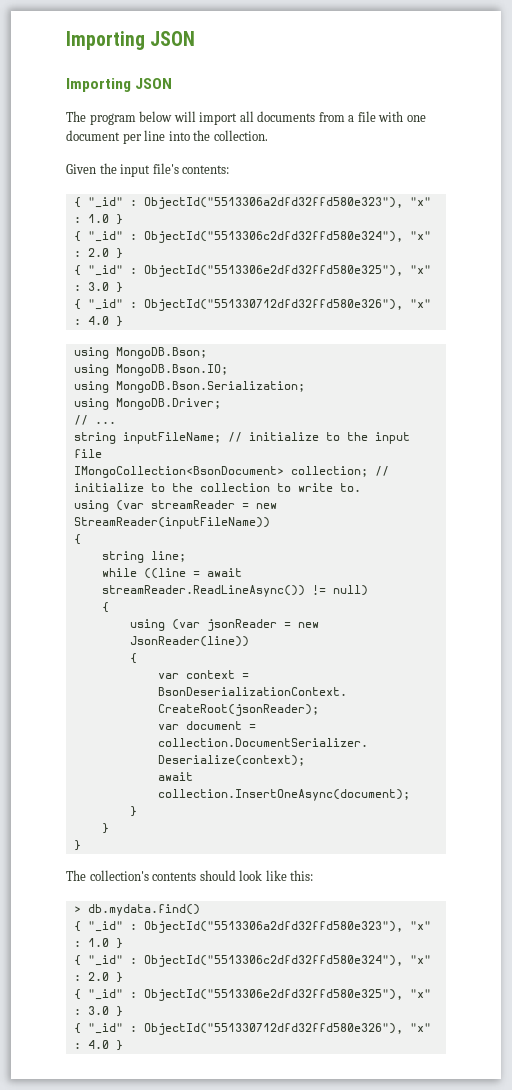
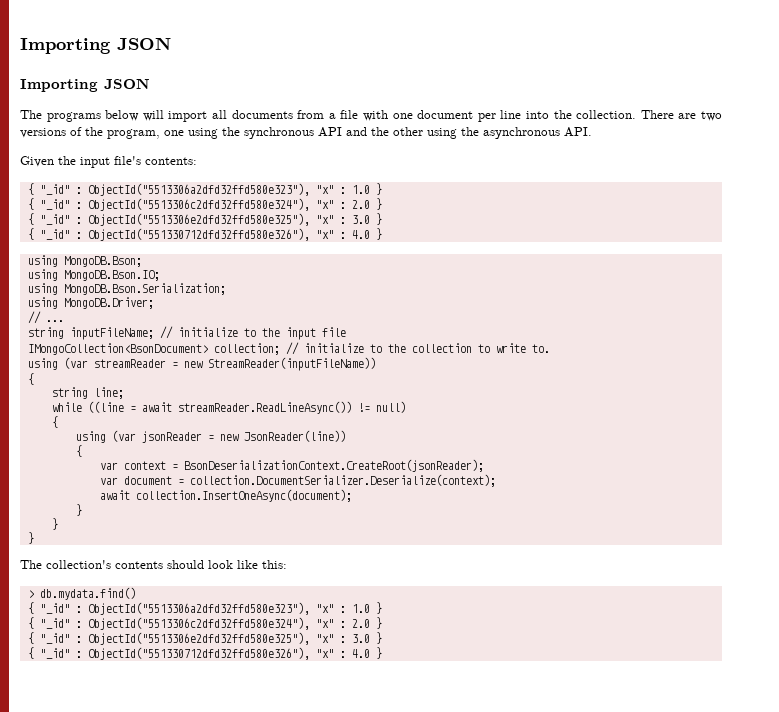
[89,113,136,125] program -> [46,112,101,122] programs
(268, 135) none -> [640,110,723,121] [20,127,592,139] There are two versions of the program, one using the synchronous API and the other using the asynchronous API.

